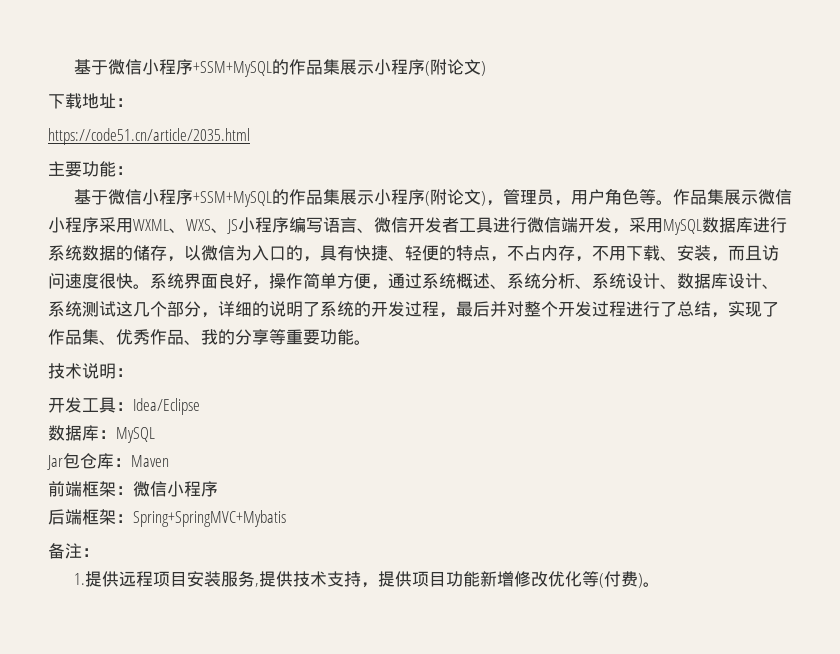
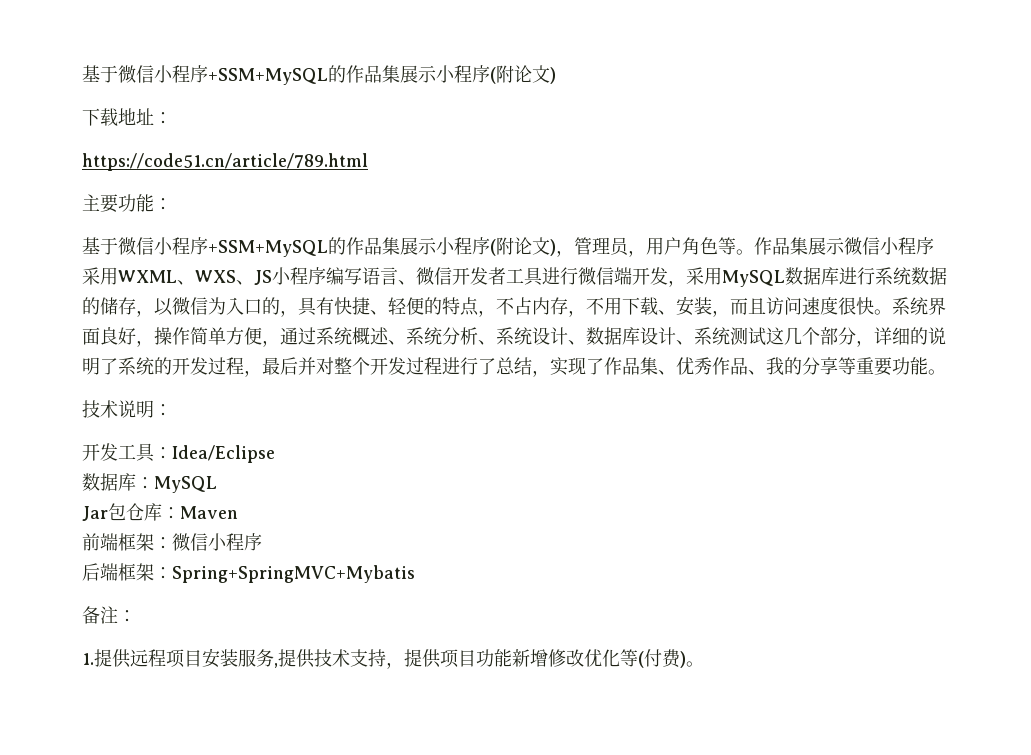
[48,128,250,145] https://code51.cn/article/2035.html -> [82,153,368,171] https://code51.cn/article/789.html

